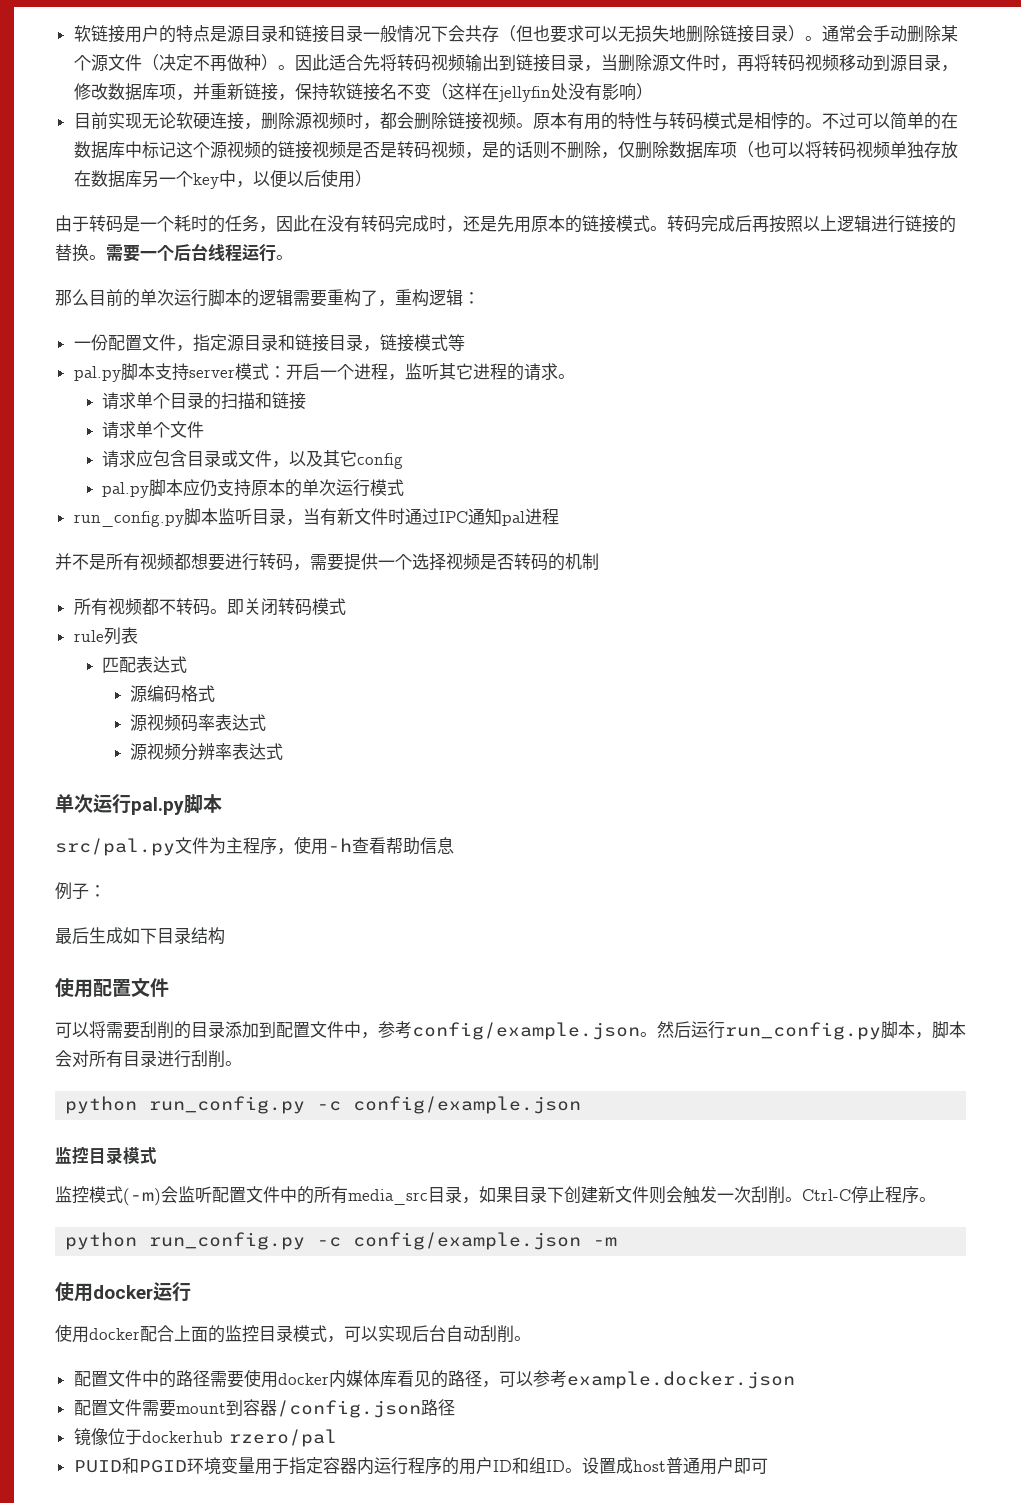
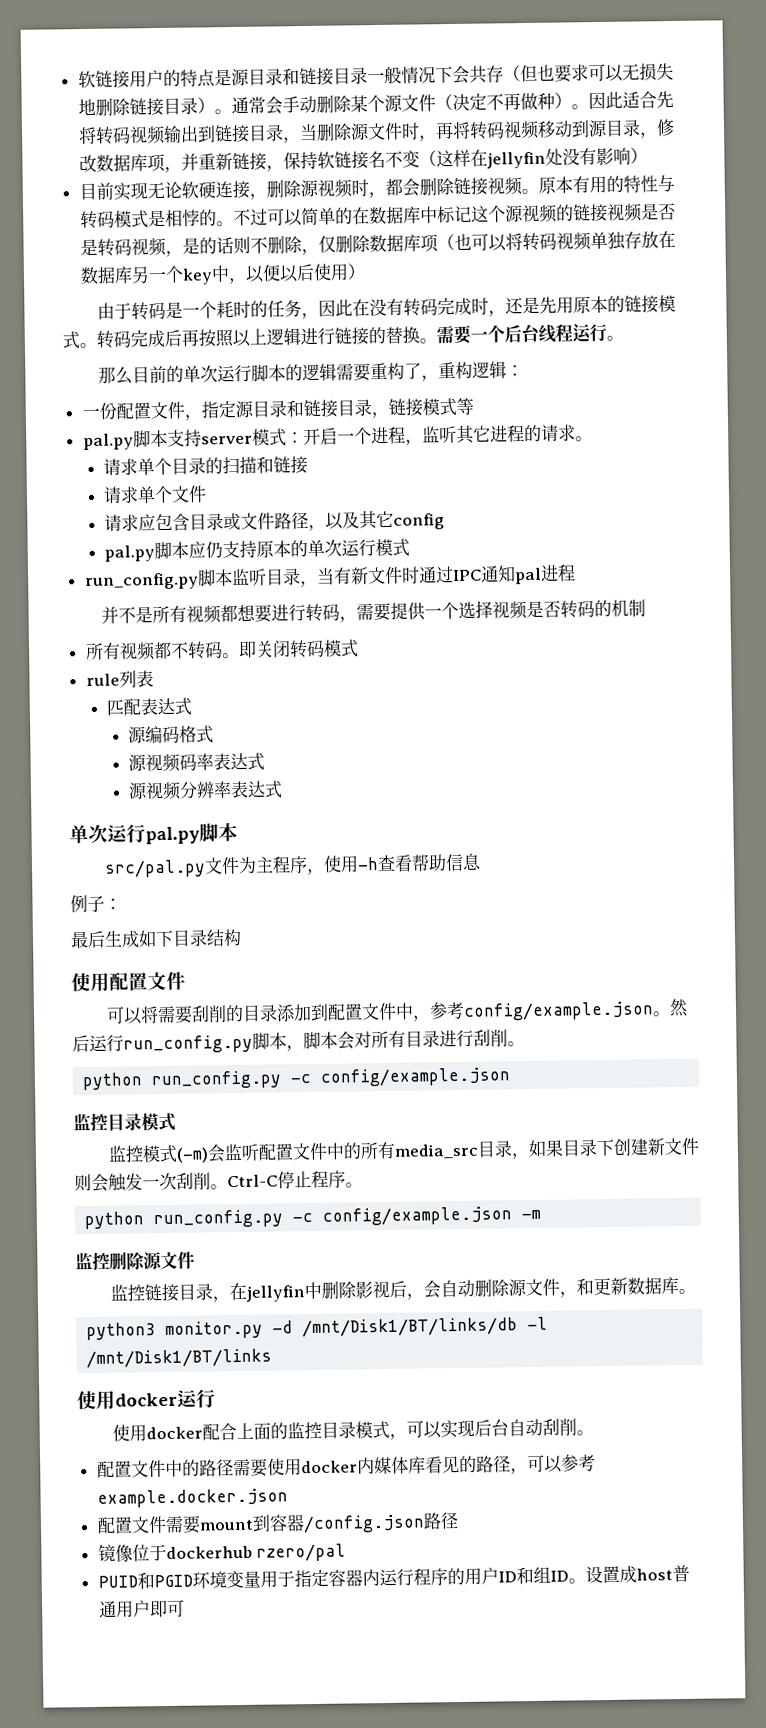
(273, 458) none -> [274,511,310,530] 路径
(618, 1241) none -> [75,1251,195,1271] [109,1277,696,1303] [86,1316,549,1341] [86,1348,273,1369] // 监控删除源文件 // 监控链接目录，在jellyfin中删除影视后，会自动删除源文件，和更新数据库。 // python3 monitor.py -d /mnt/Disk1/BT/links/db -l /mnt/Disk1/BT/links

